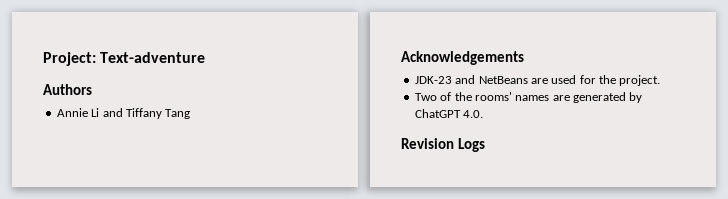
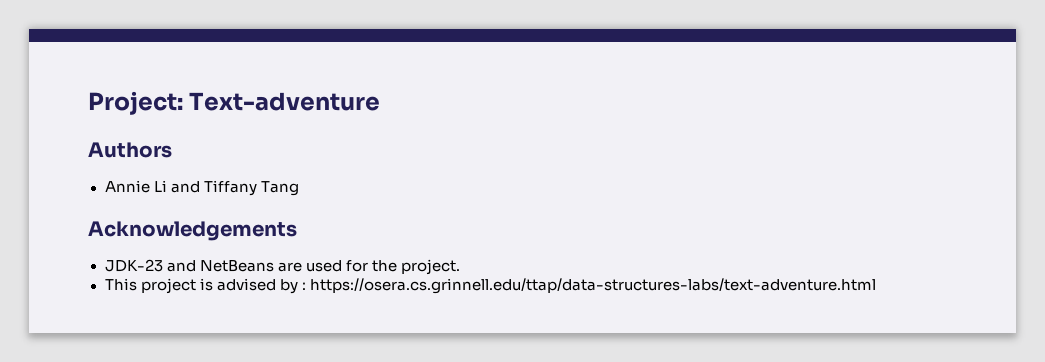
[414,92,643,103] [414,109,484,118] [401,138,485,152] Two of the rooms' names are generated by ChatGPT 4.0. // Revision Logs -> [104,278,876,294] This project is advised by : https://osera.cs.grinnell.edu/ttap/data-structures-labs/text-adventure.html

